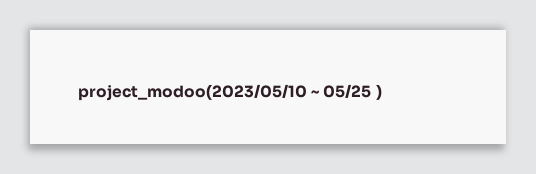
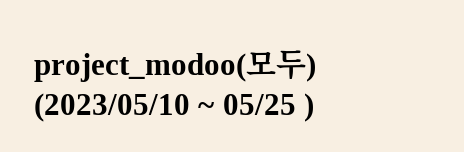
[78,84,307,101] project_modoo(2023/05/10 -> [34,50,316,82] [34,93,190,122] project_modoo(모두) (2023/05/10

